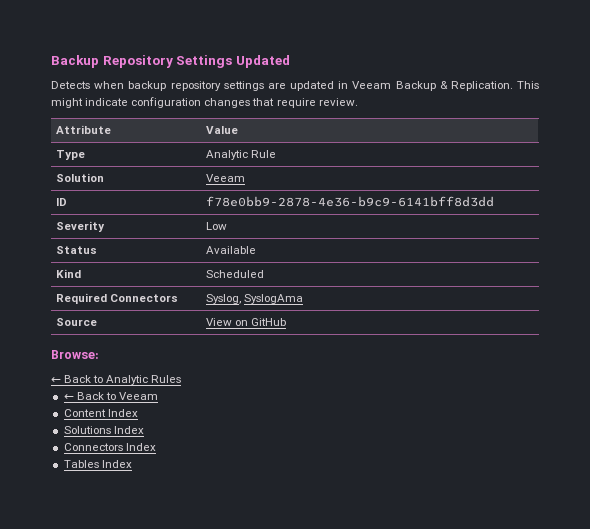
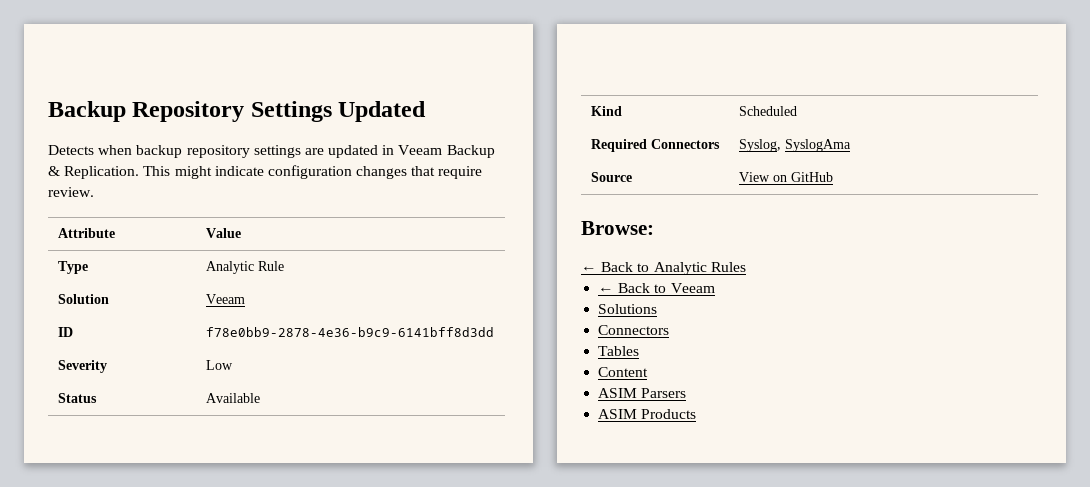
[63,409,138,417] // Content Index -> (715, 288) none
[113,426,144,434] [63,443,156,451] Index // Connectors Index -> [598,325,670,335] // Connectors
[101,460,132,468] Index -> [598,367,649,377] [598,388,687,398] [598,409,697,419] // Content // ASIM Parsers // ASIM Products

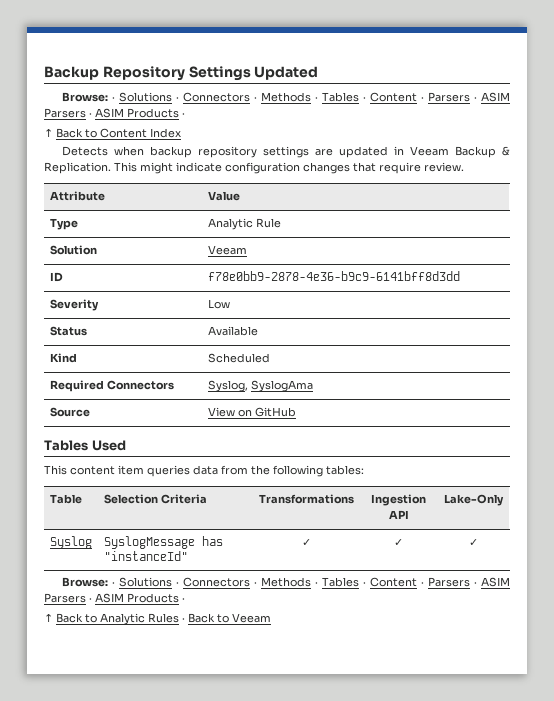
(427, 111) none -> [61,92,511,102] [44,108,185,118] [44,128,181,138] // Browse: · Solutions · Connectors · Methods · Tables · Content · Parsers · ASIM Parsers · ASIM Products · // ↑ Back to Content Index
[581,221,654,235] [581,266,597,272] Browse: // ← -> [44,440,126,451] [44,465,364,477] [49,494,82,504] [103,494,207,504] [258,494,354,504] [371,494,426,506] [388,510,409,519] [444,494,504,506] [49,536,92,549] [103,536,223,549] [103,551,188,561] [301,539,311,546] [394,539,403,546] [469,539,478,546] [61,577,511,587] [44,593,185,603] [44,614,53,622] Tables Used // This content item queries data from the following tables: // Table | Selection Criteria | Transformations | Ingestion API | Lake-Only // Syslog | SyslogMessage has "instanceId" | ✓ | ✓ | ✓ // Browse: · Solutions · Connectors · Methods · Tables · Content · Parsers · ASIM Parsers · ASIM Products · // ↑
[598,287,615,293] // ← -> [182,618,185,622] ·
[598,304,658,314] [598,325,670,335] [598,346,640,356] [598,367,649,377] [598,388,687,398] [598,409,697,419] // Solutions // Connectors // Tables // Content // ASIM Parsers // ASIM Products -> (271, 618) none

